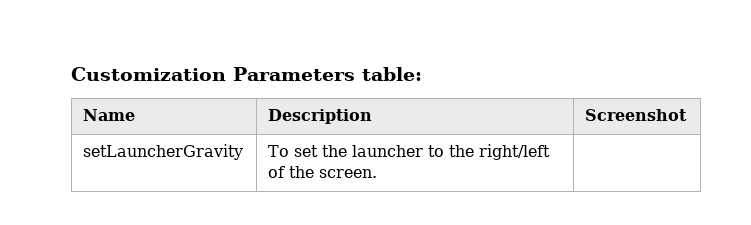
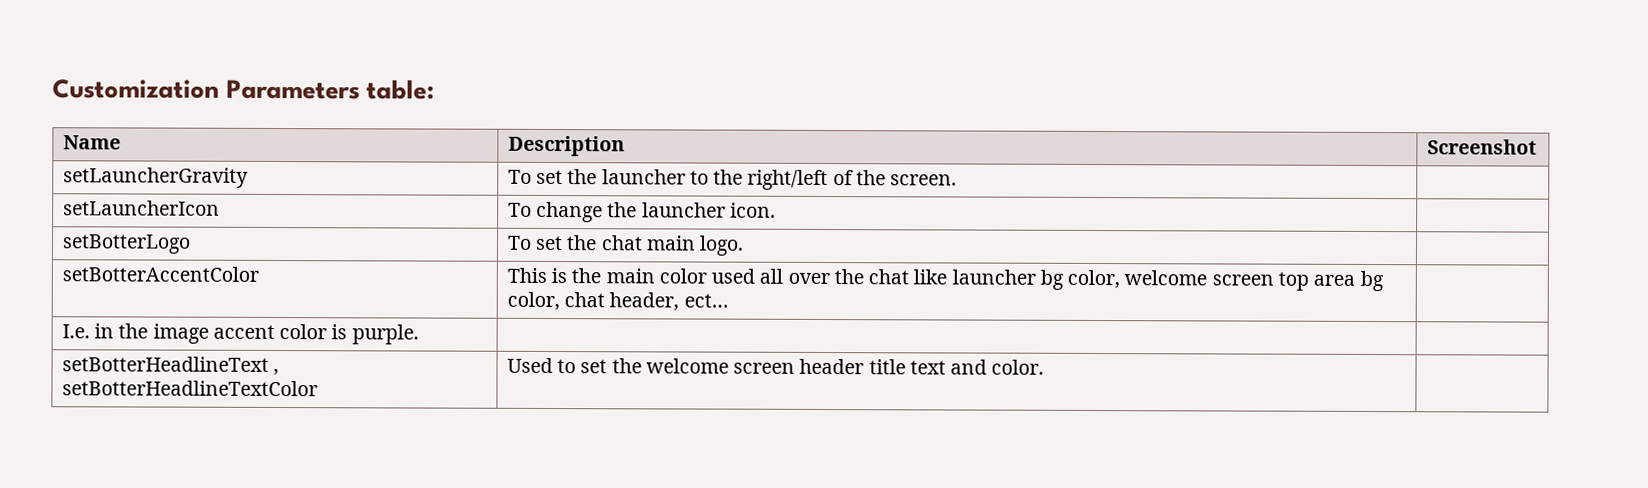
(378, 173) none -> [62,200,220,216] [507,201,776,223] [61,234,191,254] [506,235,745,256] [61,266,259,282] [506,267,1384,292] [506,291,729,311] [61,323,419,345] [61,356,280,376] [61,380,318,397] [506,357,1045,375] // setLauncherIcon | To change the launcher icon. | // setBotterLogo | To set the chat main logo. | // setBotterAccentColor | This is the main color used all over the chat like launcher bg color, welcome screen top area bg color, chat header, ect… | // I.e. in the image accent color is purple. | | // setBotterHeadlineText , setBotterHeadlineTextColor | Used to set the welcome screen header title text and color. |

